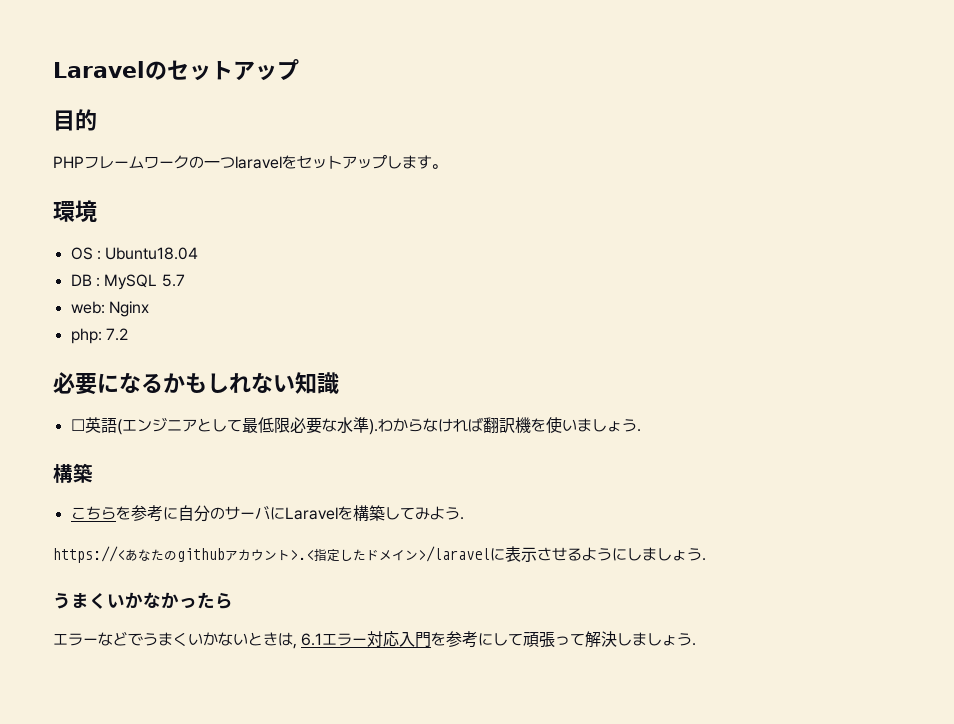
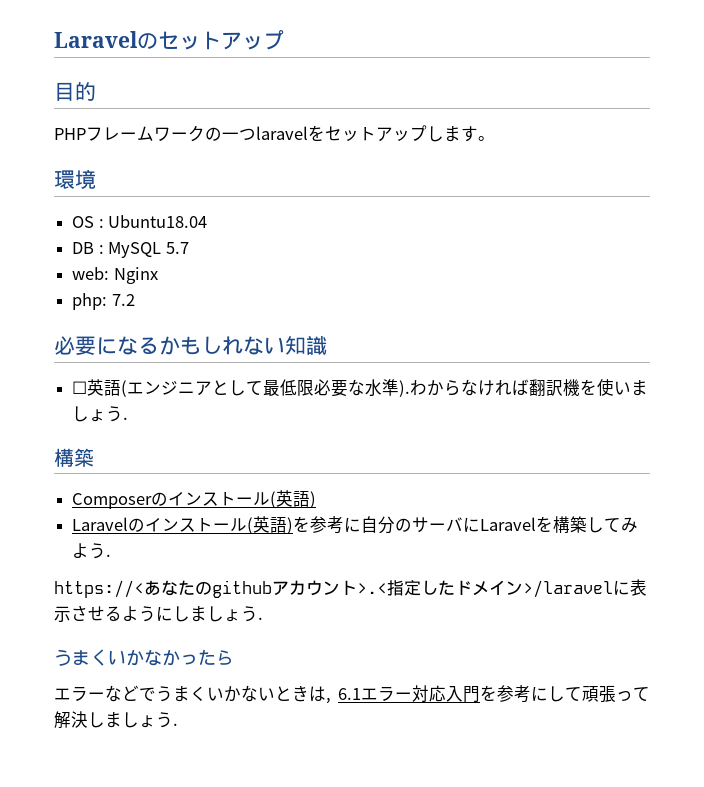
[70,506,116,520] こちら -> [72,490,317,509] [72,516,294,534] Composerのインストール(英語) // Laravelのインストール(英語)

